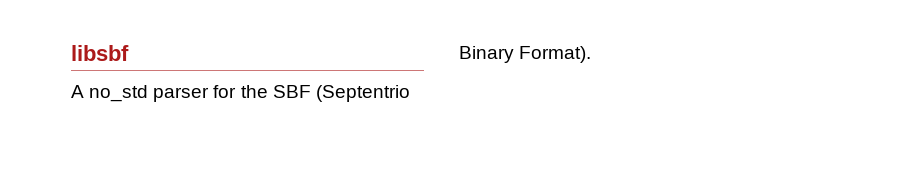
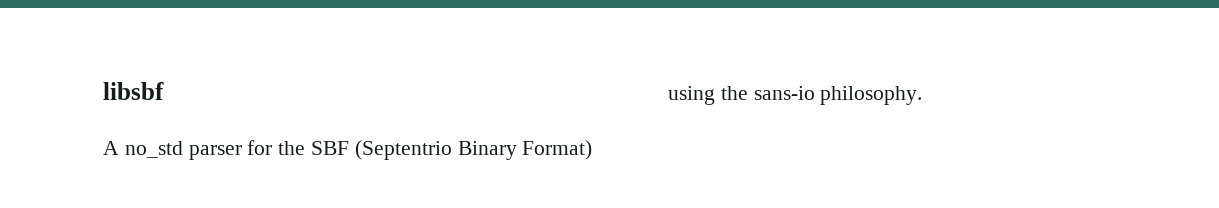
[519,46,592,63] Format). -> [522,140,593,160] [668,86,923,105] Format) using the sans-io philosophy.

